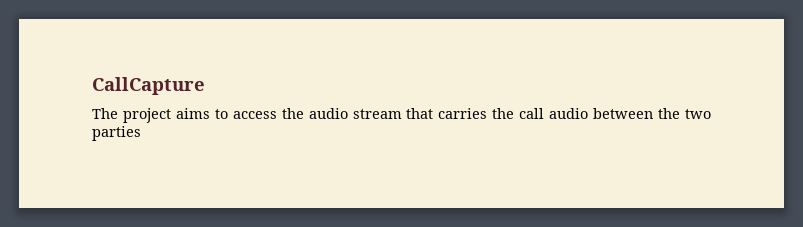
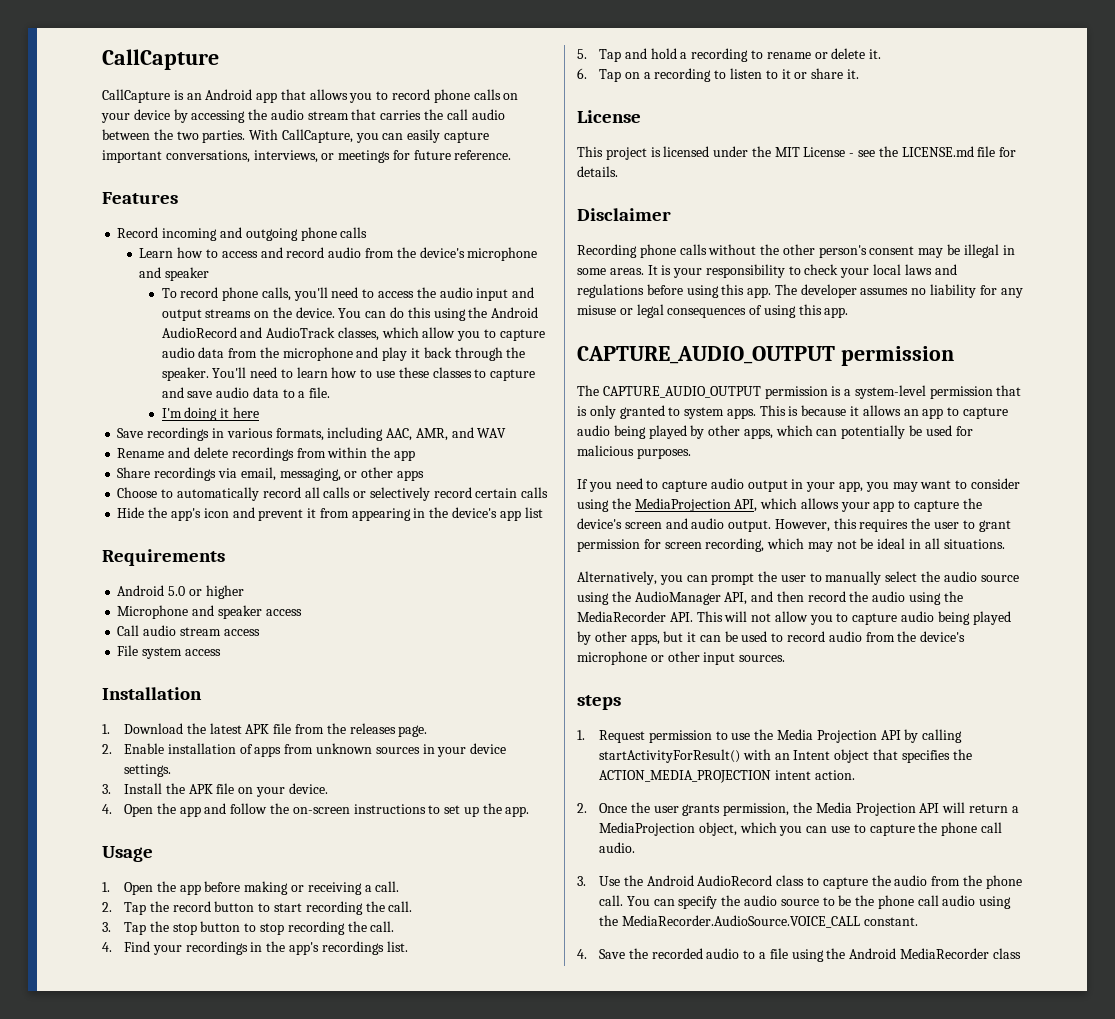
[92,108,277,123] The project aims to access -> [102,89,519,103] [101,109,246,123] CallCapture is an Android app that allows you to record phone calls on your device by accessing
[92,126,141,141] parties -> [202,129,490,143] [102,150,512,163] [102,192,178,204] [117,227,368,241] [139,247,538,261] [139,267,210,281] [161,287,535,301] [161,307,539,321] [161,327,545,341] [161,347,526,361] [161,367,536,381] [161,387,331,398] [161,407,259,421] [117,427,507,441] [117,447,415,461] [117,467,424,481] [117,487,549,501] [117,507,543,521] [102,549,225,566] [117,585,244,599] [117,605,302,619] [117,625,260,636] [117,645,221,659] [102,687,202,700] [102,723,428,737] [102,743,507,757] [124,764,172,777] [102,783,328,797] [102,803,530,817] [102,846,153,862] [102,881,400,895] [102,901,413,915] [102,921,395,935] [102,941,408,955] [577,48,882,62] [577,68,859,82] [577,110,641,123] [577,146,1017,160] [577,166,618,177] [577,208,671,221] [577,244,1015,258] [577,264,957,278] [577,284,1023,298] [577,304,849,318] [577,346,954,366] [577,385,1022,399] [577,405,1008,419] [577,425,973,439] [577,445,691,459] [577,478,1020,492] [577,498,982,512] [577,518,1011,532] [577,538,1005,552] [577,571,1019,585] [577,591,963,605] [577,611,1011,625] [577,631,966,645] [577,651,786,665] [577,695,621,710] [577,729,963,743] [599,749,972,763] [599,770,855,783] [577,802,1019,816] [599,822,1002,836] [599,842,636,853] [577,875,1022,889] [599,895,1012,909] [599,915,918,928] [577,948,1021,962] parties. With CallCapture, you can easily capture important conversations, interviews, or meetings for future reference. // Features // Record incoming and outgoing phone calls // Learn how to access and record audio from the device's microphone and speaker // To record phone calls, you'll need to access the audio input and output streams on the device. You can do this using the Android AudioRecord and AudioTrack classes, which allow you to capture audio data from the microphone and play it back through the speaker. You'll need to learn how to use these classes to capture and save audio data to a file. // I'm doing it here // Save recordings in various formats, including AAC, AMR, and WAV // Rename and delete recordings from within the app // Share recordings via email, messaging, or other apps // Choose to automatically record all calls or selectively record certain calls // Hide the app's icon and prevent it from appearing in the device's app list // Requirements // Android 5.0 or higher // Microphone and speaker access // Call audio stream access // File system access // Installation // 1. Download the latest APK file from the releases page. // 2. Enable installation of apps from unknown sources in your device settings. // 3. Install the APK file on your device. // 4. Open the app and follow the on-screen instructions to set up the app. // Usage // 1. Open the app before making or receiving a call. // 2. Tap the record button to start recording the call. // 3. Tap the stop button to stop recording the call. // 4. Find your recordings in the app's recordings list. // 5. Tap and hold a recording to rename or delete it. // 6. Tap on a recording to listen to it or share it. // License // This project is licensed under the MIT License - see the LICENSE.md file for details. // Disclaimer // Recording phone calls without the other person's consent may be illegal in some areas. It is your responsibility to check your local laws and regulations before using this app. The developer assumes no liability for any misuse or legal consequences of using this app. // CAPTURE_AUDIO_OUTPUT permission // The CAPTURE_AUDIO_OUTPUT permission is a system-level permission that is only granted to system apps. This is because it allows an app to capture audio being played by other apps, which can potentially be used for malicious purposes. // If you need to capture audio output in your app, you may want to consider using the MediaProjection API, which allows your app to capture the device's screen and audio output. However, this requires the user to grant permission for screen recording, which may not be ideal in all situations. // Alternatively, you can prompt the user to manually select the audio source using the AudioManager API, and then record the audio using the MediaRecorder API. This will not allow you to capture audio being played by other apps, but it can be used to record audio from the device's microphone or other input sources. // steps // 1. Request permission to use the Media Projection API by calling startActivityForResult() with an Intent object that specifies the ACTION_MEDIA_PROJECTION intent action. // 2. Once the user grants permission, the Media Projection API will return a MediaProjection object, which you can use to capture the phone call audio. // 3. Use the Android AudioRecord class to capture the audio from the phone call. You can specify the audio source to be the phone call audio using the MediaRecorder.AudioSource.VOICE_CALL constant. // 4. Save the recorded audio to a file using the Android MediaRecorder class

